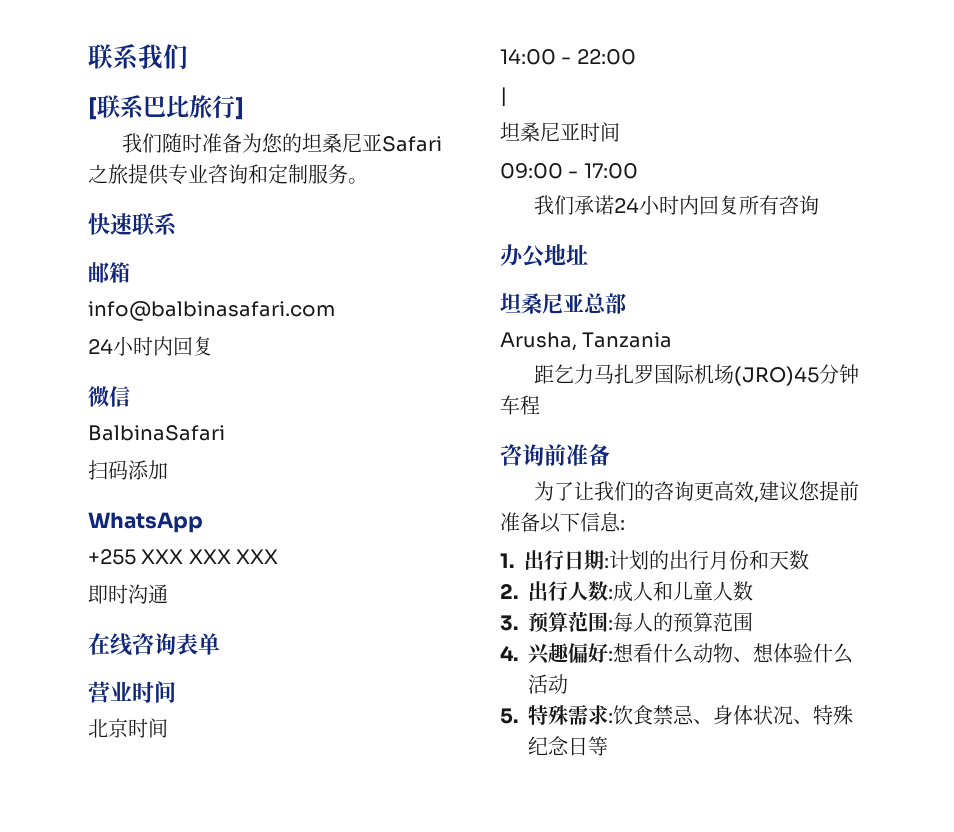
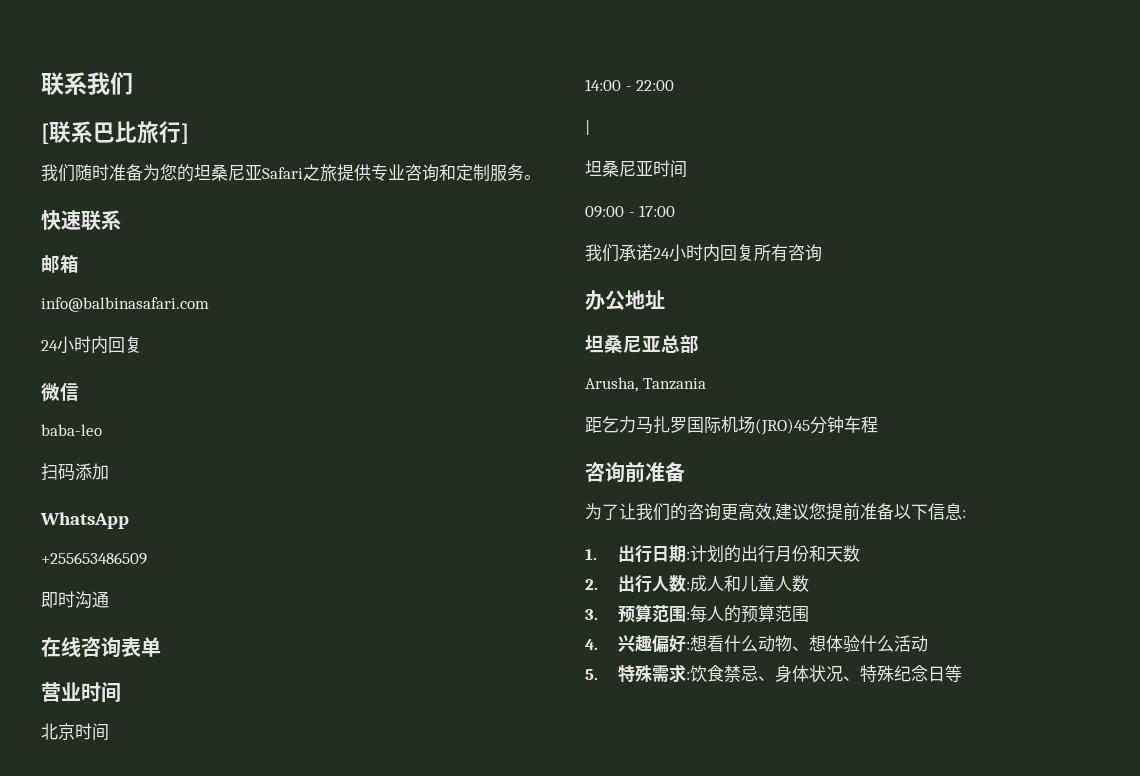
[88,425,225,441] BalbinaSafari -> [41,424,102,436] baba-leo
[88,549,279,565] +255 XXX XXX XXX -> [41,552,147,565] +255653486509

